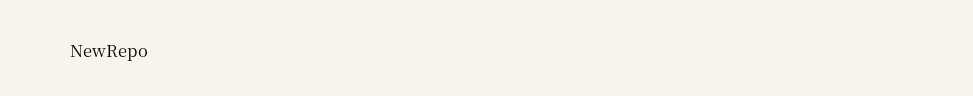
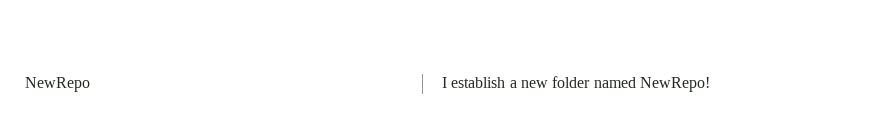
(148, 53) none -> [442,76,710,92] // I establish a new folder named NewRepo!

